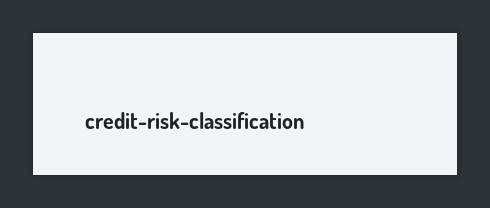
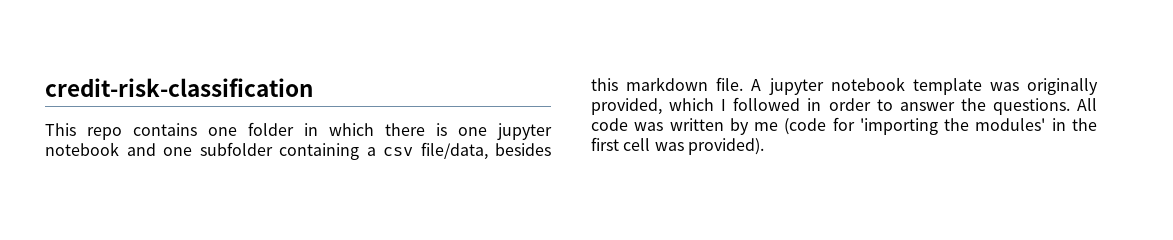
(305, 120) none -> [45,122,552,140] [45,142,551,160] [591,77,1098,95] [591,97,1097,115] [591,117,1097,135] [591,137,764,155] // This repo contains one folder in which there is one jupyter notebook and one subfolder containing a csv file/data, besides this markdown file. A jupyter notebook template was originally provided, which I followed in order to answer the questions. All code was written by me (code for 'importing the modules' in the first cell was provided).

